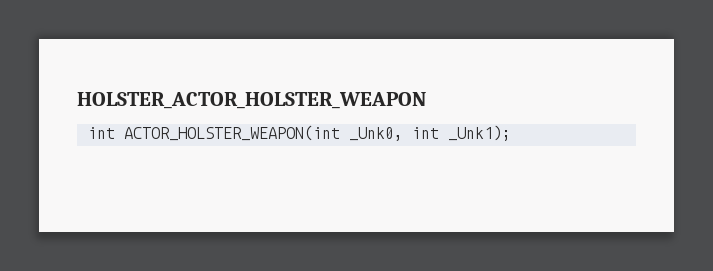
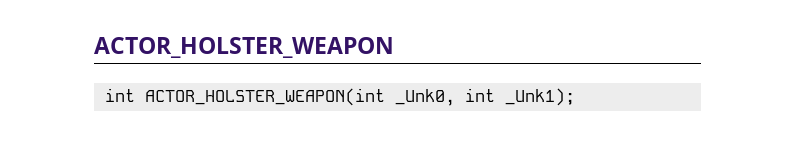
[77,92,426,109] HOLSTER_ACTOR_HOLSTER_WEAPON -> [94,37,394,58] ACTOR_HOLSTER_WEAPON

